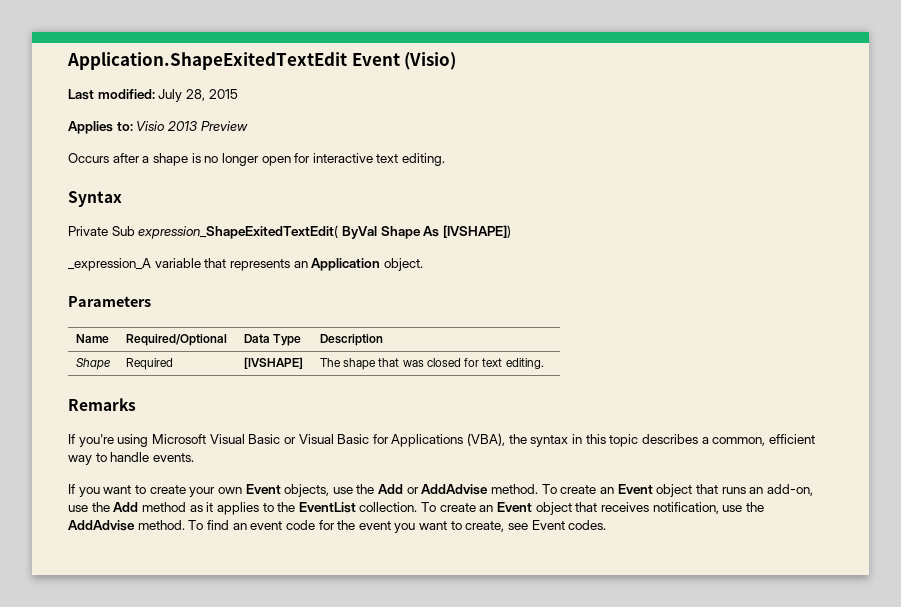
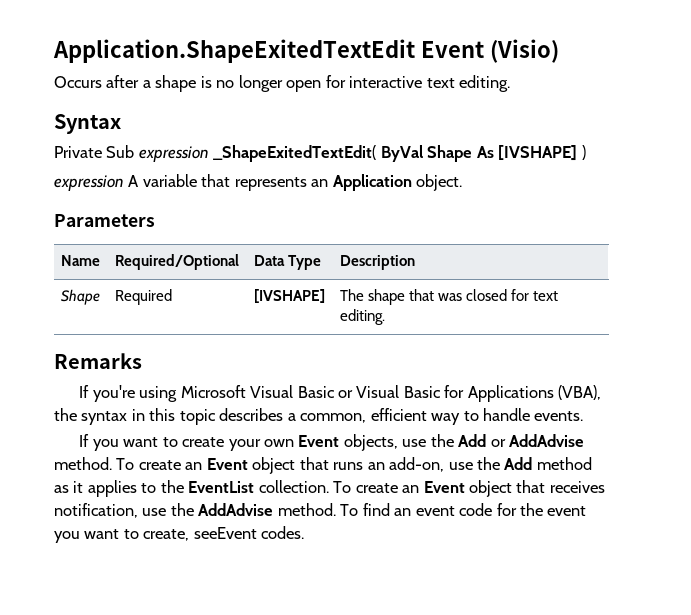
[68,89,238,102] [68,121,248,134] // Last modified: July 28, 2015 // Applies to: Visio 2013 Preview -> (559, 51) none
[138,225,339,239] expression_ShapeExitedTextEdit( -> [138,145,377,162] expression _ShapeExitedTextEdit(
[442,225,511,238] [68,258,151,271] [IVSHAPE]) // _expression_A -> [498,145,586,161] [54,175,140,191] [IVSHAPE] ) // expression A
[508,520,565,530] see Event -> [193,527,257,539] seeEvent

